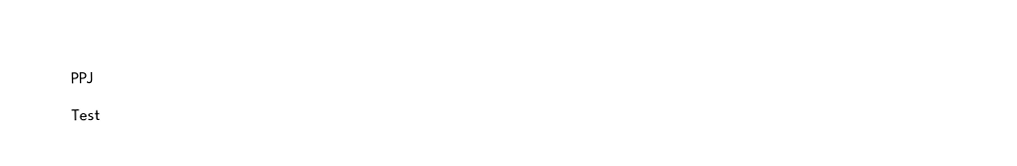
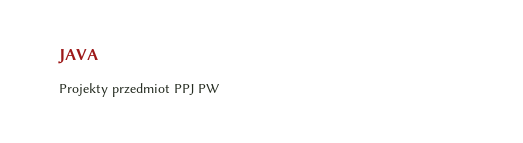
(70, 78) none -> [58,49,98,64] [59,83,170,97] JAVA // Projekty przedmiot
[71,108,100,122] // Test -> [198,84,220,93] PW

